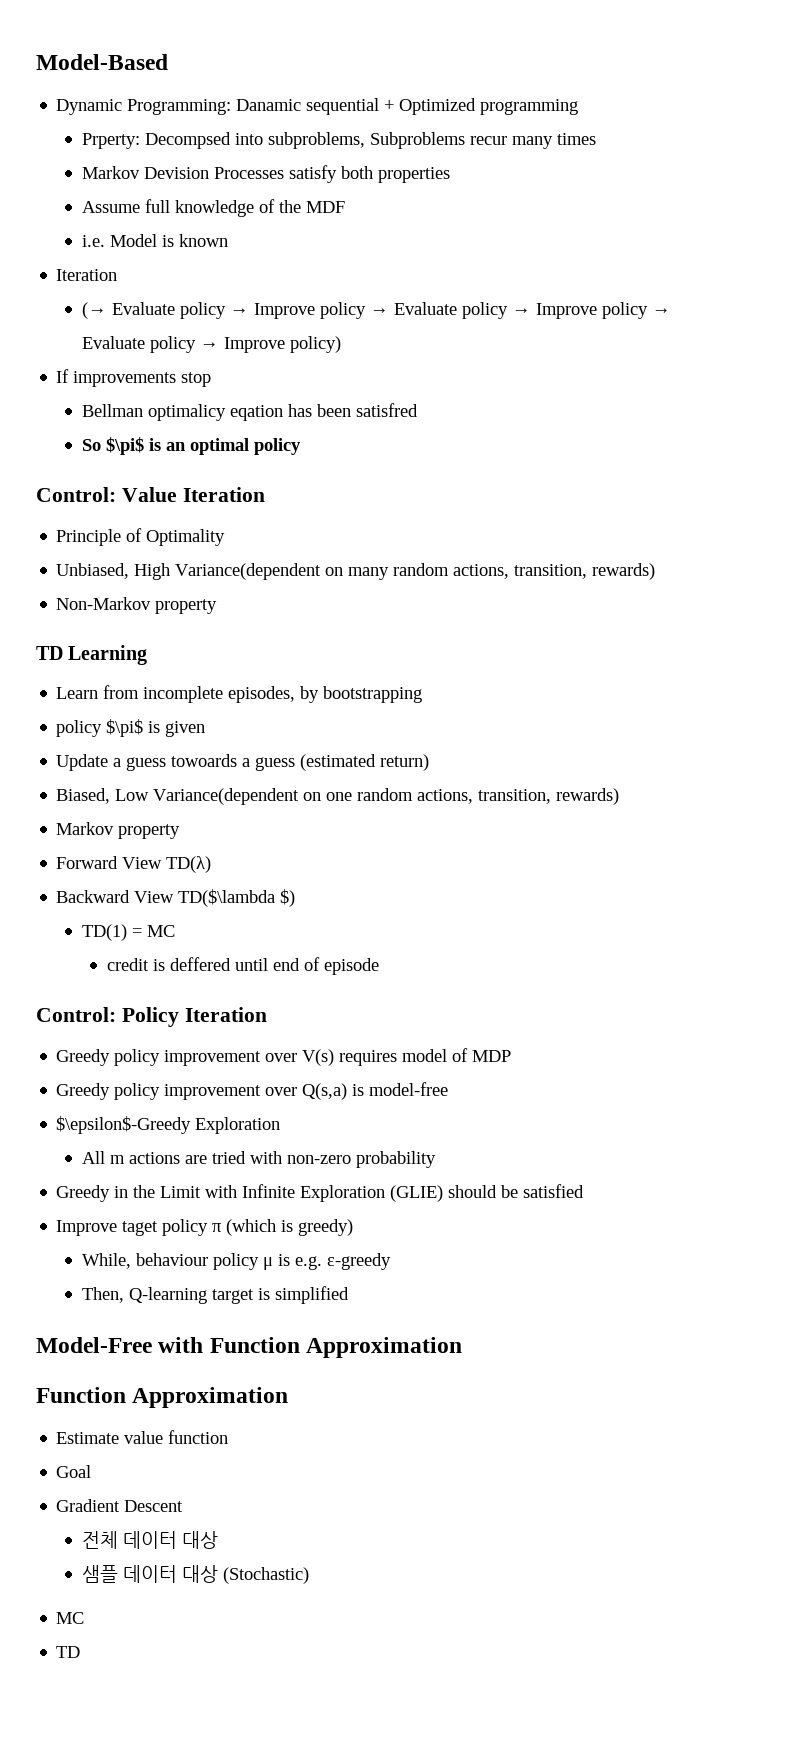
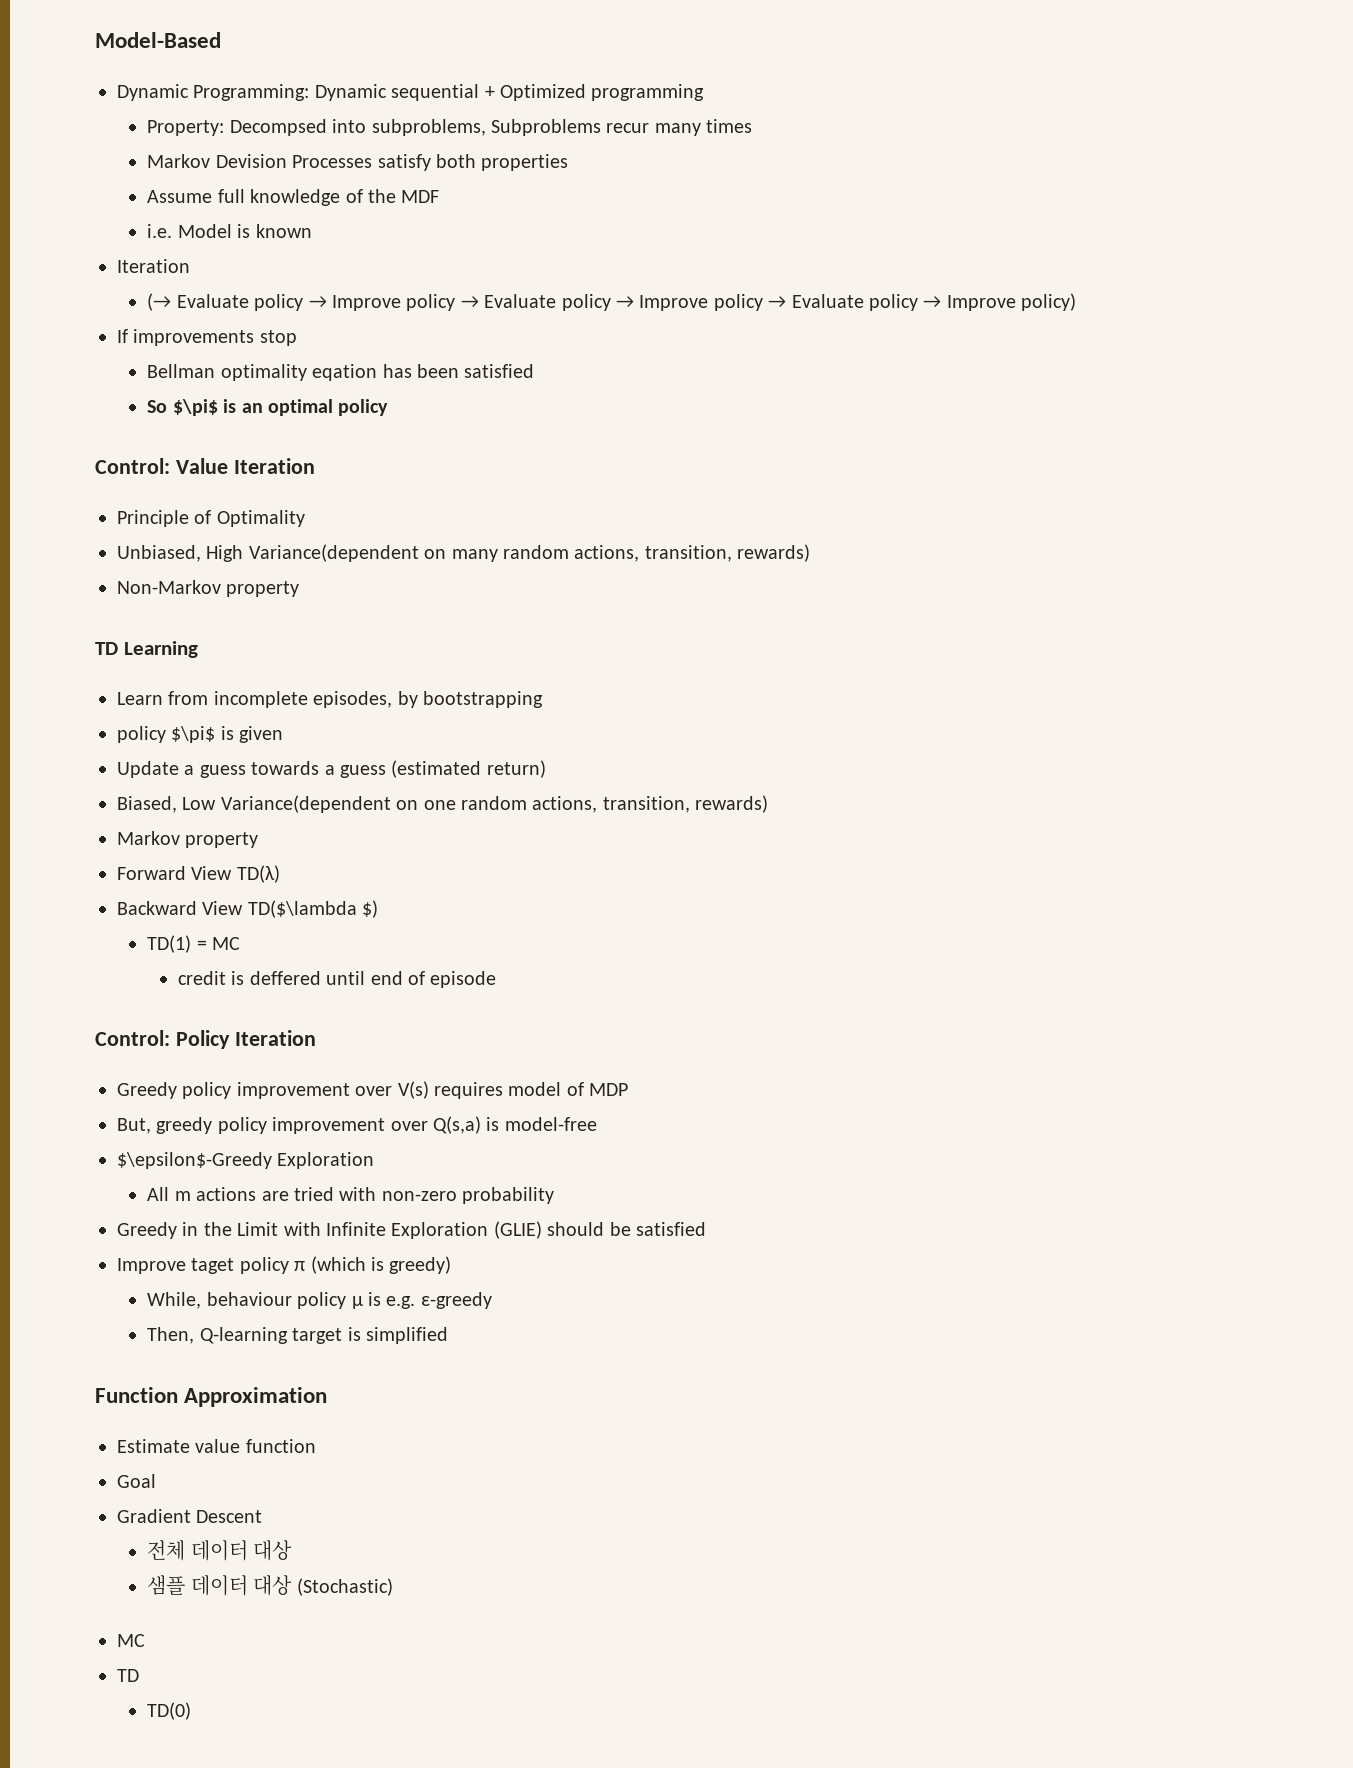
[236,99,302,111] Danamic -> [314,84,387,101] Dynamic
[81,133,140,149] Prperty: -> [147,120,225,136] Property:
[147,404,226,421] optimalicy -> [220,364,307,381] optimality
[355,403,418,417] satisfred -> [464,364,535,378] satisfied
[171,754,238,767] towoards -> [251,761,320,775] towards
[56,1083,111,1100] Greedy -> [117,1117,213,1134] But, greedy
[36,1337,463,1358] // Model-Free with Function Approximation -> (449, 1335) none
(81, 1652) none -> [147,1702,192,1720] // TD(0)

